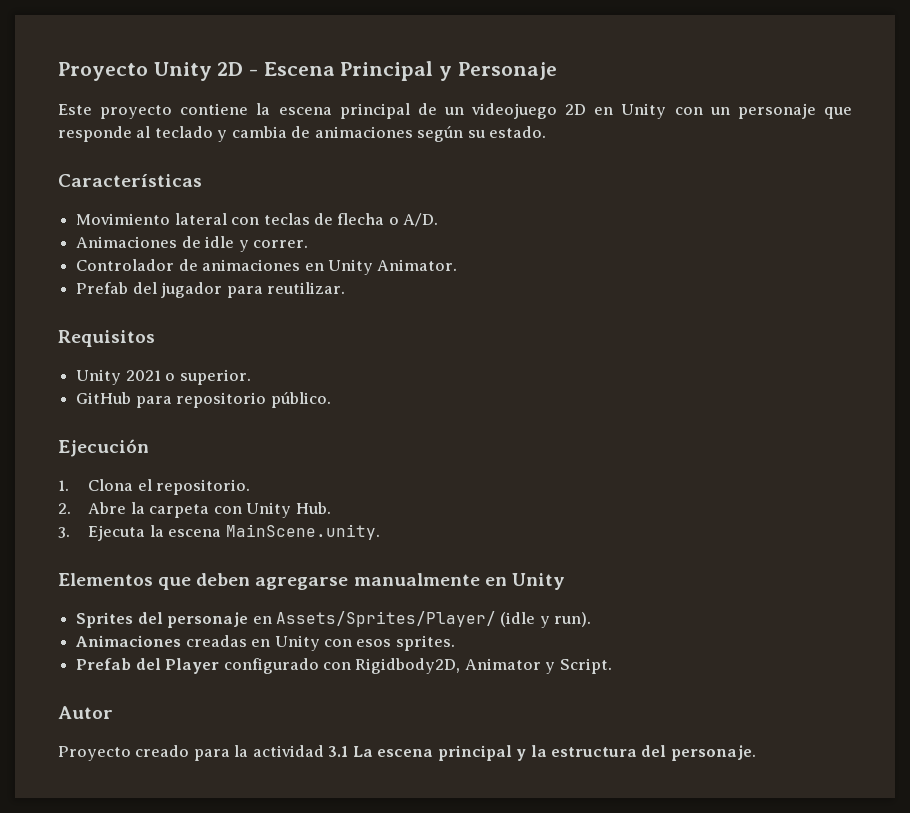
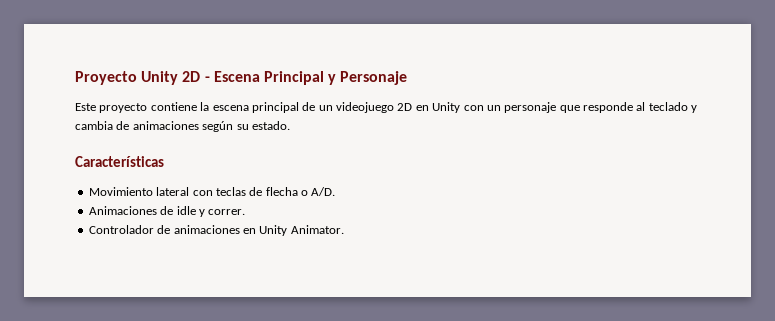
[76,282,345,298] [58,330,155,347] [76,369,251,385] [76,392,331,408] [58,439,149,457] [58,479,251,495] [58,502,331,518] [58,524,380,541] [58,573,565,590] [76,611,592,628] [76,635,455,651] [76,658,612,674] [58,706,113,719] [58,745,756,761] // Prefab del jugador para reutilizar. // Requisitos // Unity 2021 o superior. // GitHub para repositorio público. // Ejecución // 1. Clona el repositorio. // 2. Abre la carpeta con Unity Hub. // 3. Ejecuta la escena MainScene.unity. // Elementos que deben agregarse manualmente en Unity // Sprites del personaje en Assets/Sprites/Player/ (idle y run). // Animaciones creadas en Unity con esos sprites. // Prefab del Player configurado con Rigidbody2D, Animator y Script. // Autor // Proyecto creado para la actividad 3.1 La escena principal y la estructura del personaje. -> (344, 229) none

